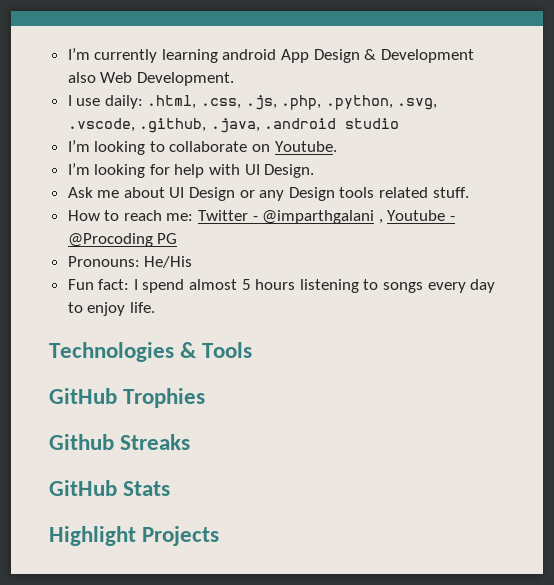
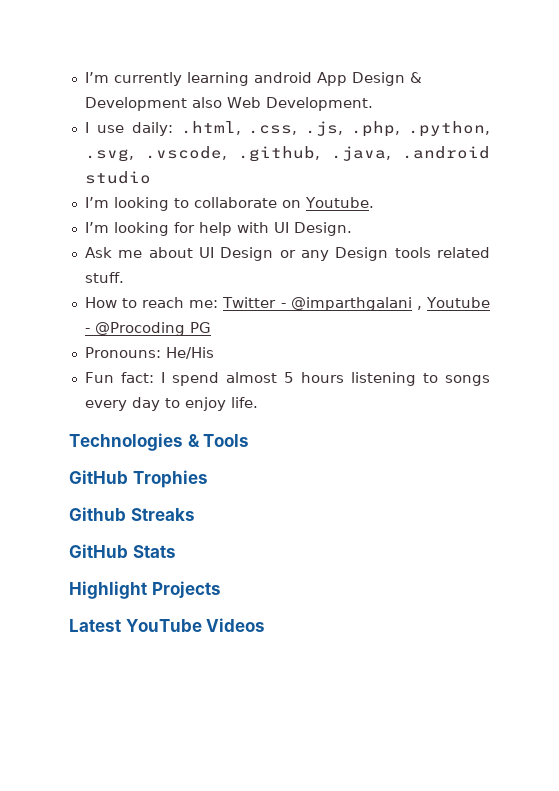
(220, 536) none -> [69,618,266,632] // Latest YouTube Videos

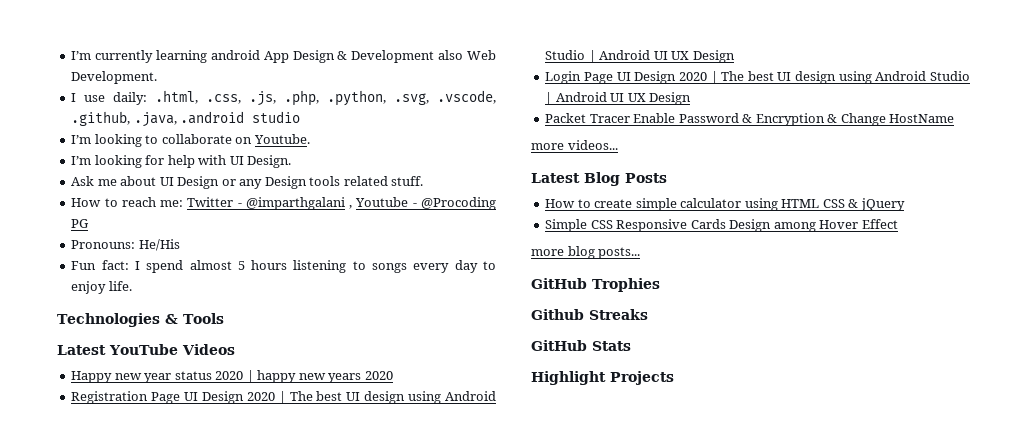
(250, 440) none -> [57,344,235,355] [71,370,393,383] [71,391,496,404] [545,50,735,63] [545,71,970,84] [545,92,692,105] [545,113,955,126] [531,140,618,150] [531,172,667,186] [545,198,905,211] [545,219,898,232] [531,246,641,259] // Latest YouTube Videos // Happy new year status 2020 | happy new years 2020 // Registration Page UI Design 2020 | The best UI design using Android Studio | Android UI UX Design // Login Page UI Design 2020 | The best UI design using Android Studio | Android UI UX Design // Packet Tracer Enable Password & Encryption & Change HostName // more videos... // Latest Blog Posts // How to create simple calculator using HTML СSS & jQuery // Simple CSS Responsive Cards Design among Hover Effect // more blog posts...
[69,618,266,632] // Latest YouTube Videos -> (674, 378) none

